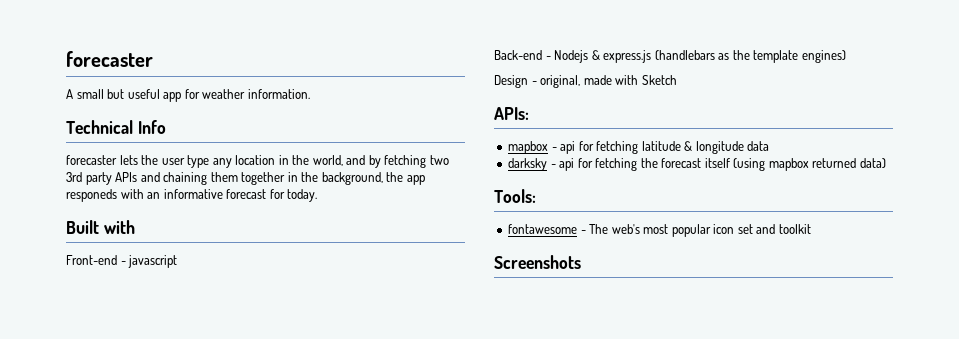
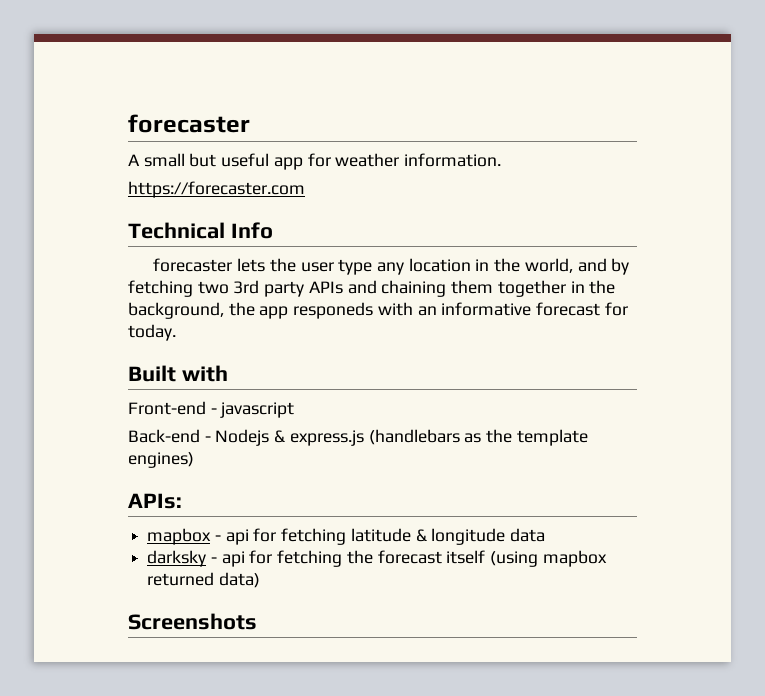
(310, 94) none -> [128,181,305,198] // https://forecaster.com
[494,75,677,88] // Design - original, made with Sketch -> (194, 460) none
[494,189,536,203] [508,224,811,237] // Tools: // fontawesome - The web's most popular icon set and toolkit -> (260, 580) none

